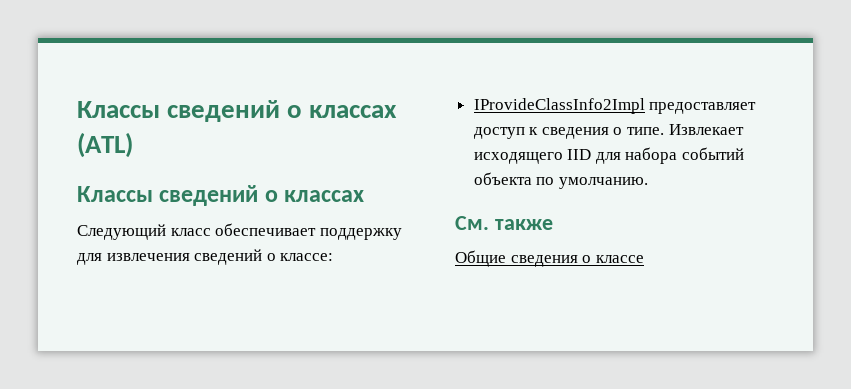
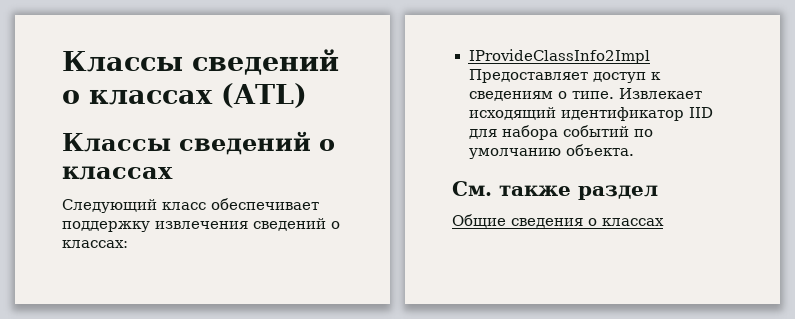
[77,253,102,265] для -> (150, 226) none
[280,253,334,261] классе: -> [62,240,128,248] классах:
[649,102,757,114] предоставляет -> [468,69,588,83] Предоставляет
[541,127,609,139] сведения -> [468,91,553,101] сведениям
[473,152,563,164] исходящего -> [468,107,684,121] исходящий идентификатор
[473,172,648,189] объекта по умолчанию. -> [633,129,653,137] [468,144,634,159] по умолчанию объекта.
(553, 224) none -> [578,185,658,200] раздел
[595,255,644,263] классе -> [602,218,664,226] классах

